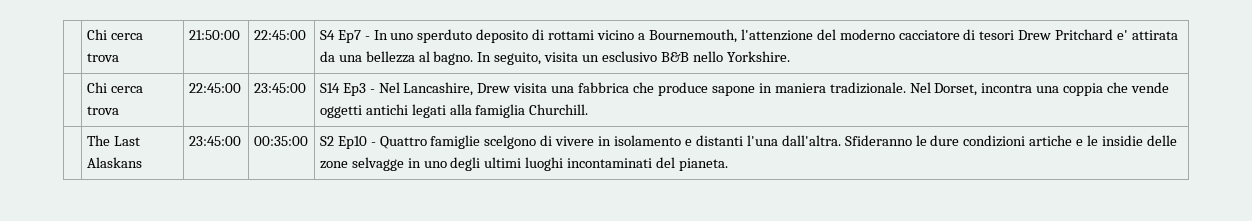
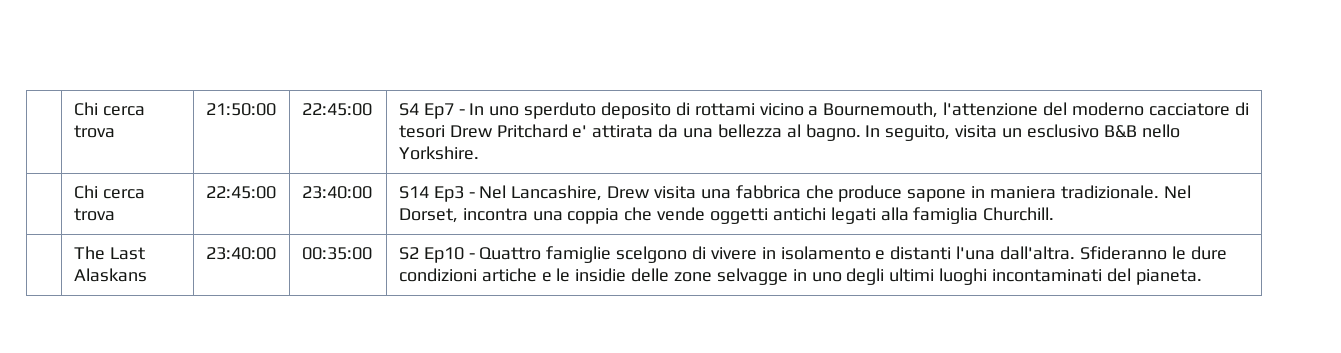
[253,83,306,93] 23:45:00 -> [301,186,372,199] 23:40:00
[188,136,241,146] 23:45:00 -> [205,247,276,260] 23:40:00

